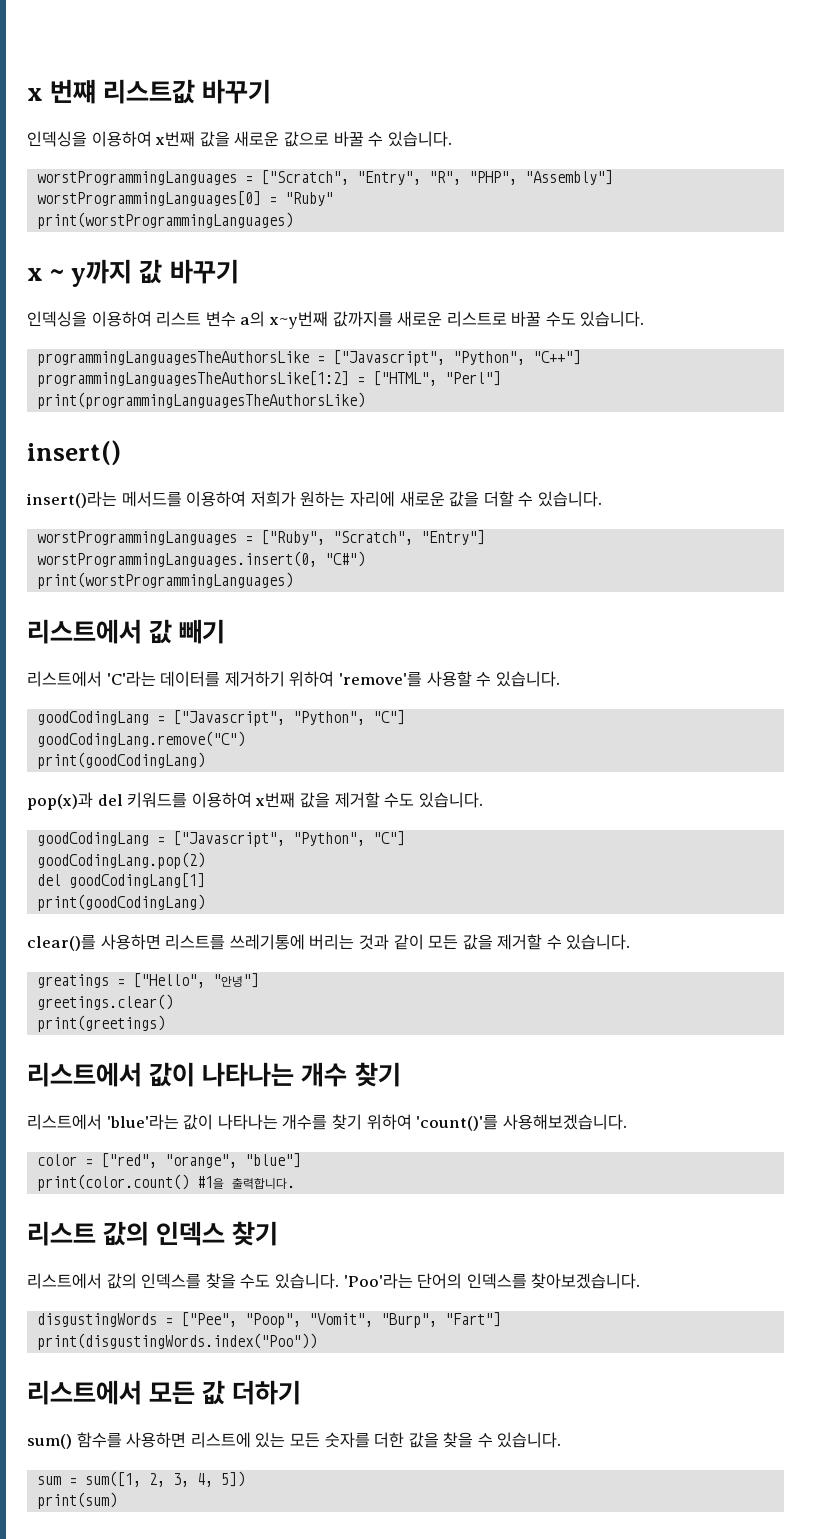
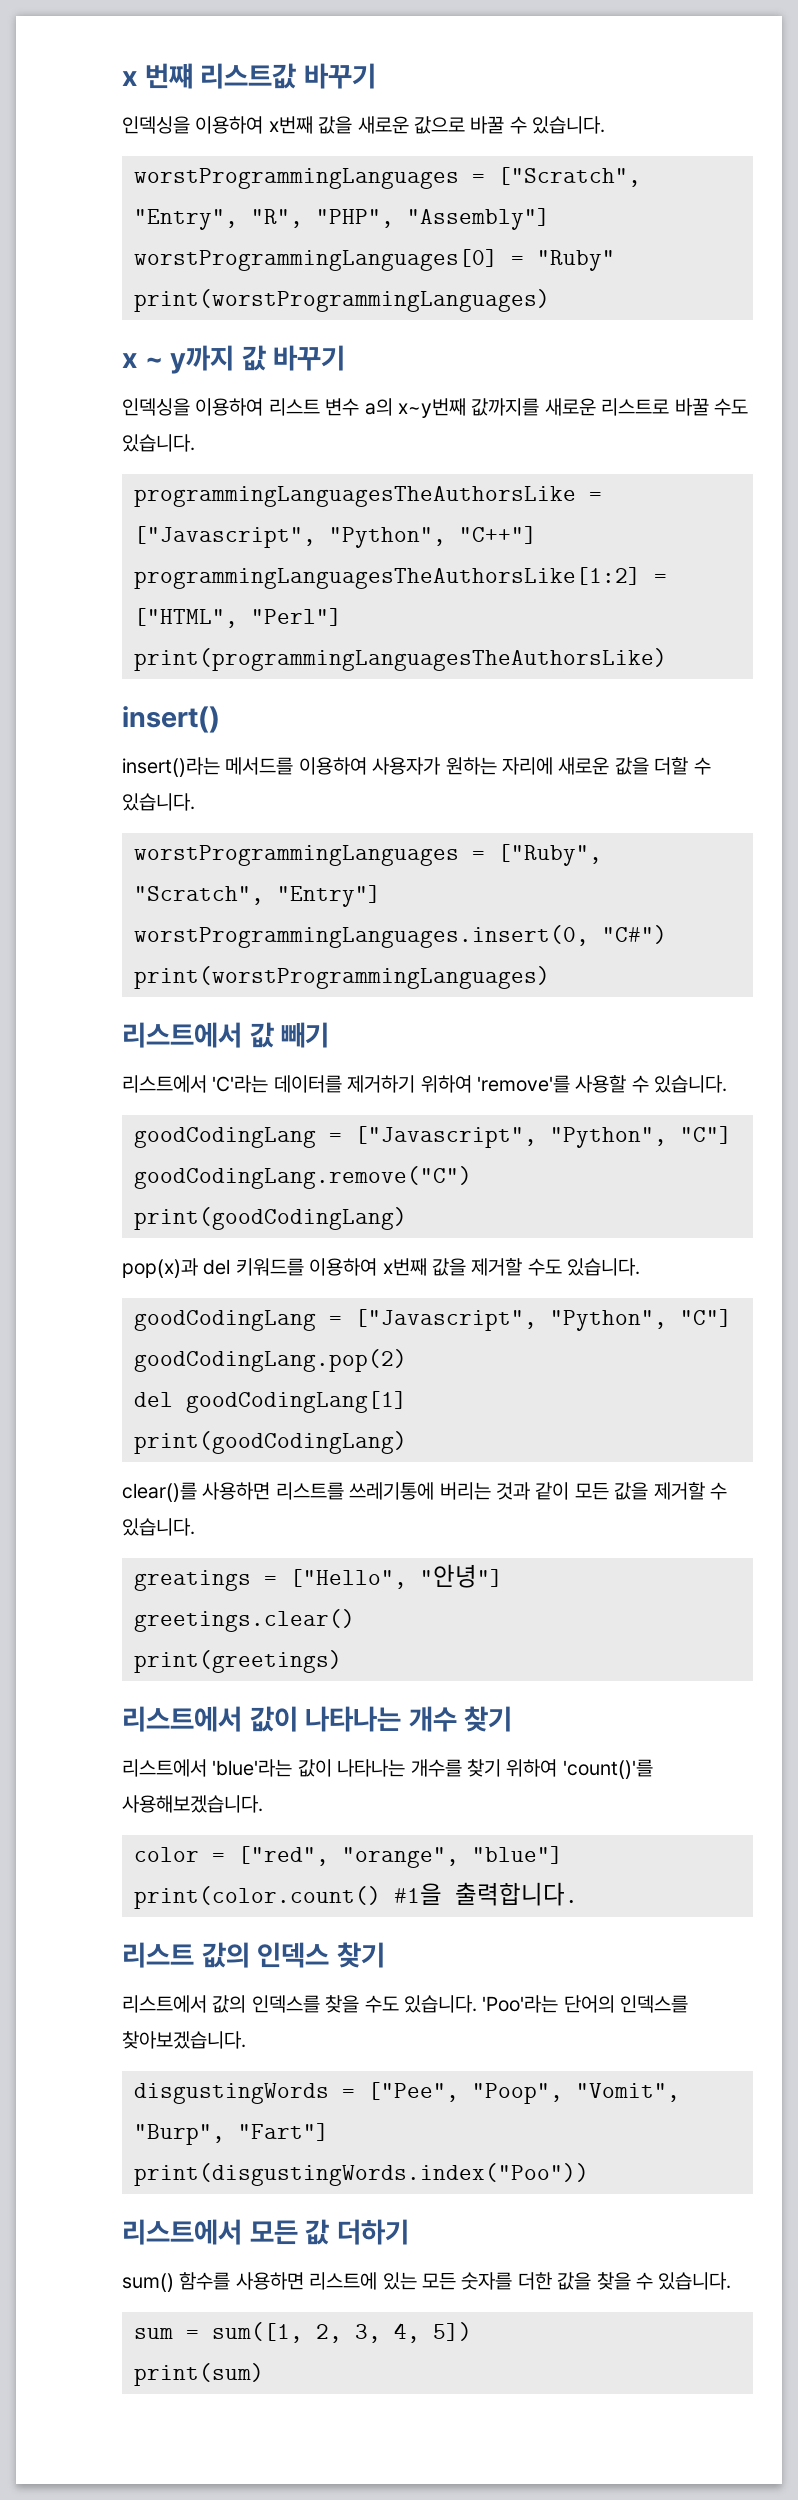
[250,491,296,507] 저희가 -> [372,757,441,775] 사용자가

